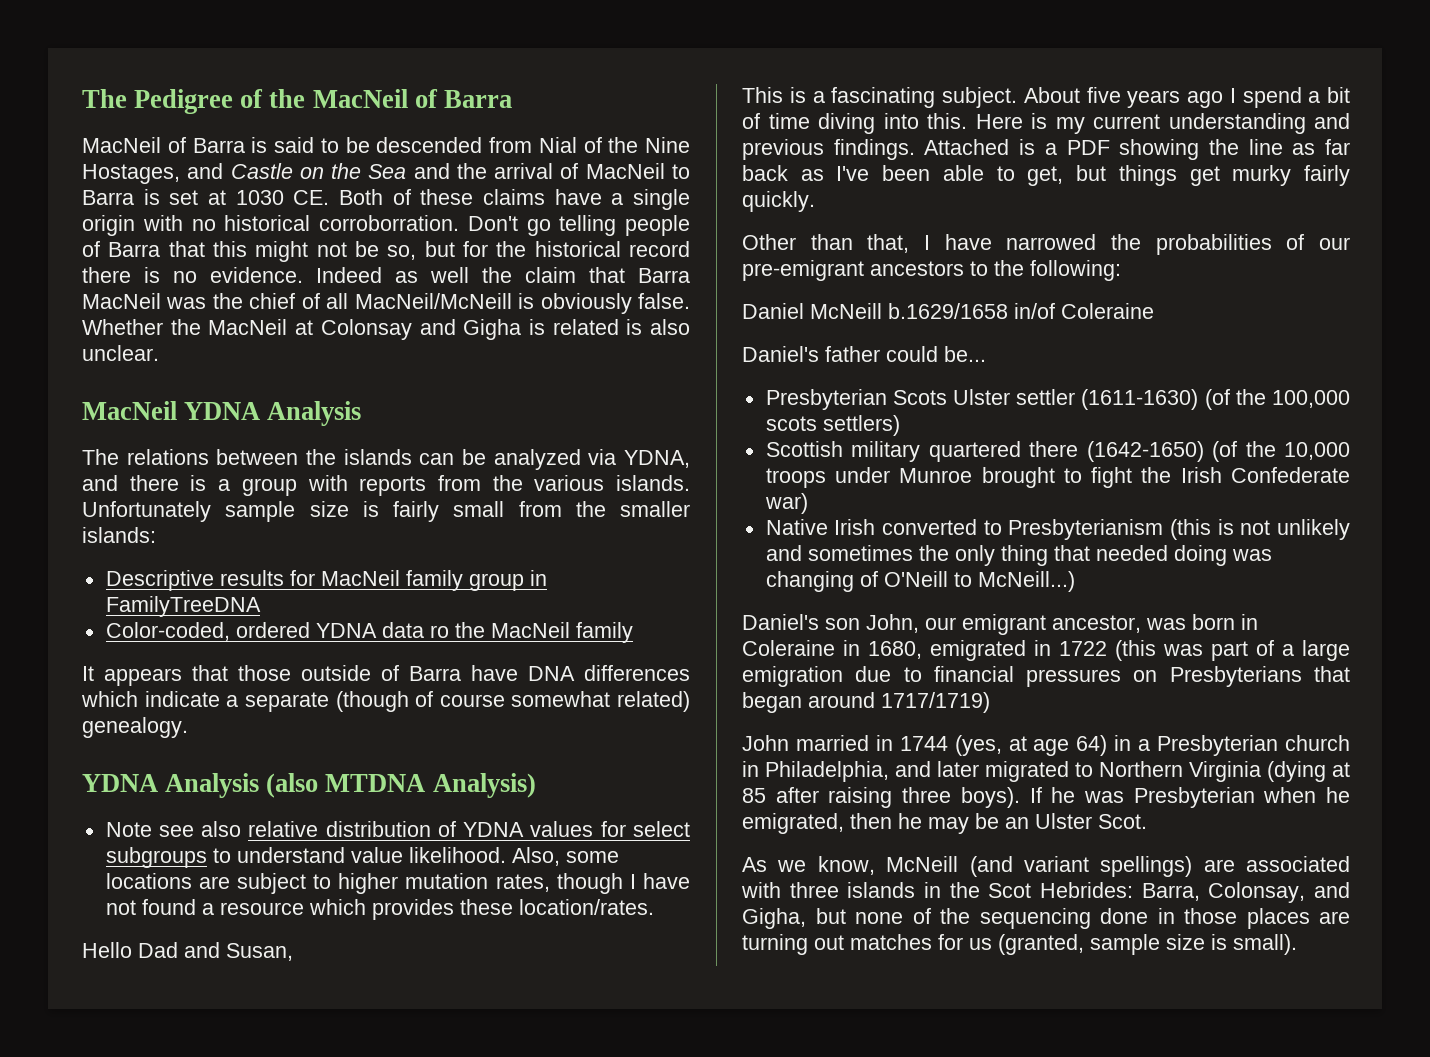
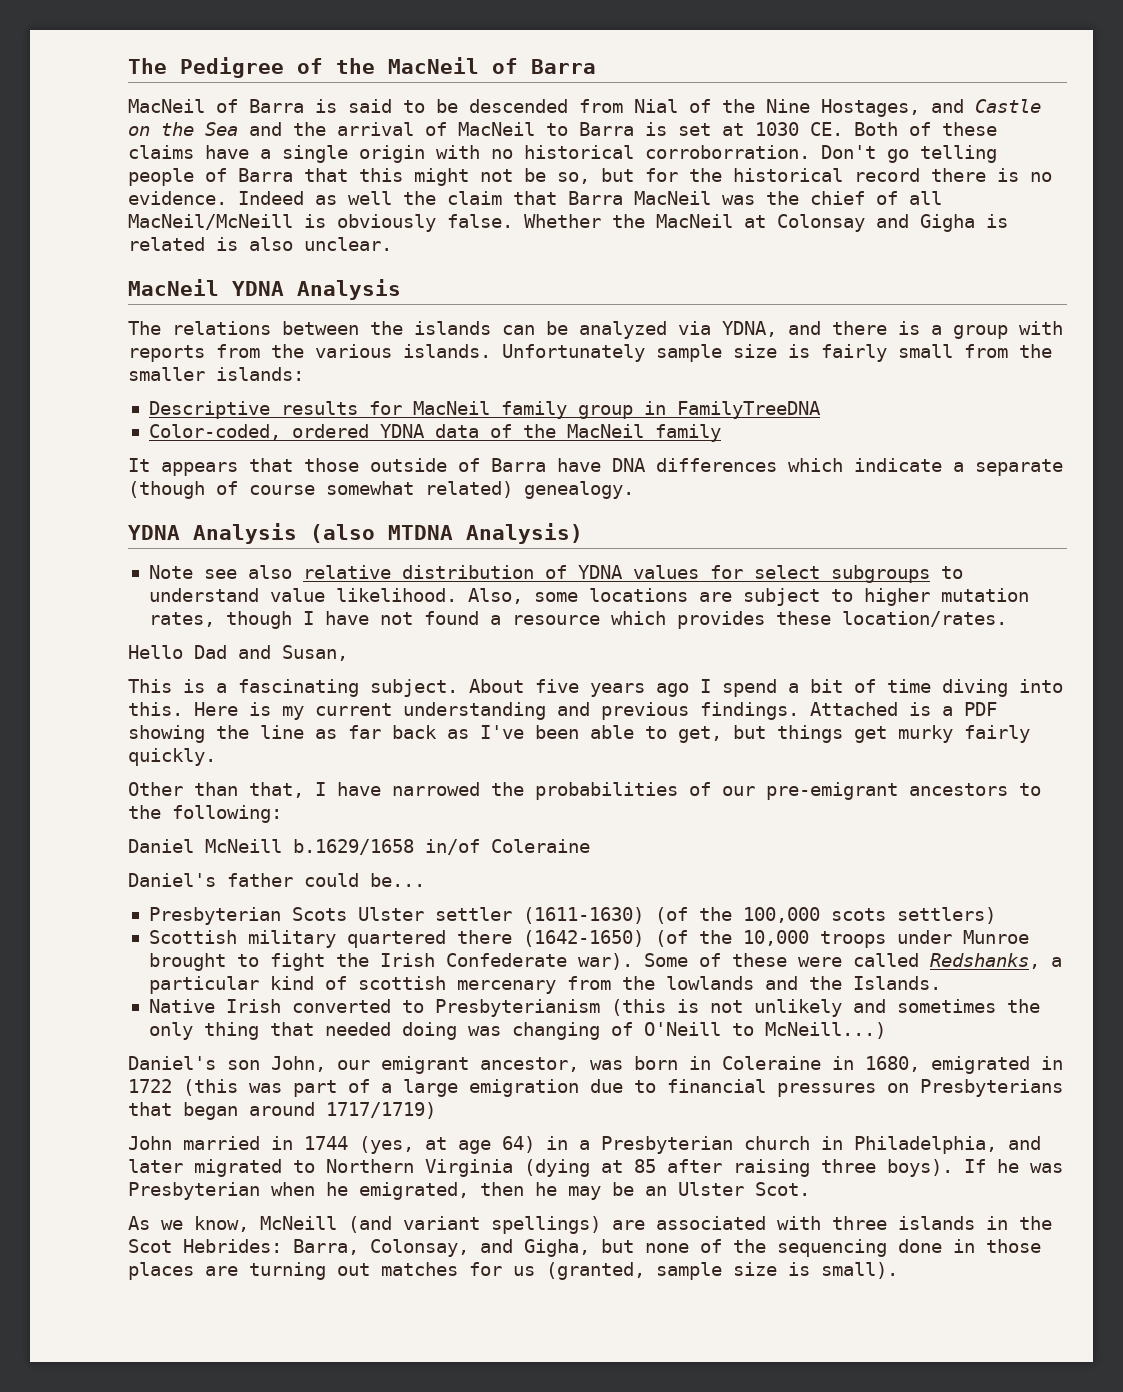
[429,625,449,638] ro -> [489,424,512,438] of
[764,493,808,514] war) -> [577,953,1062,970] [148,976,941,994] war). Some of these were called Redshanks, a particular kind of scottish mercenary from the lowlands and the Islands.

